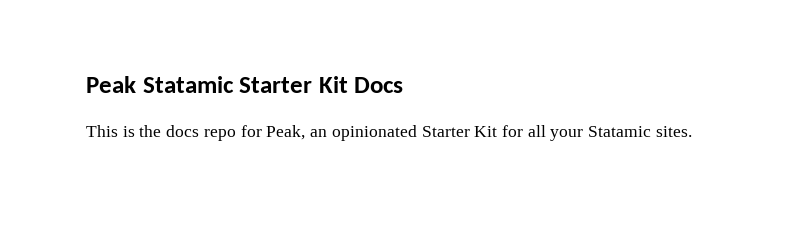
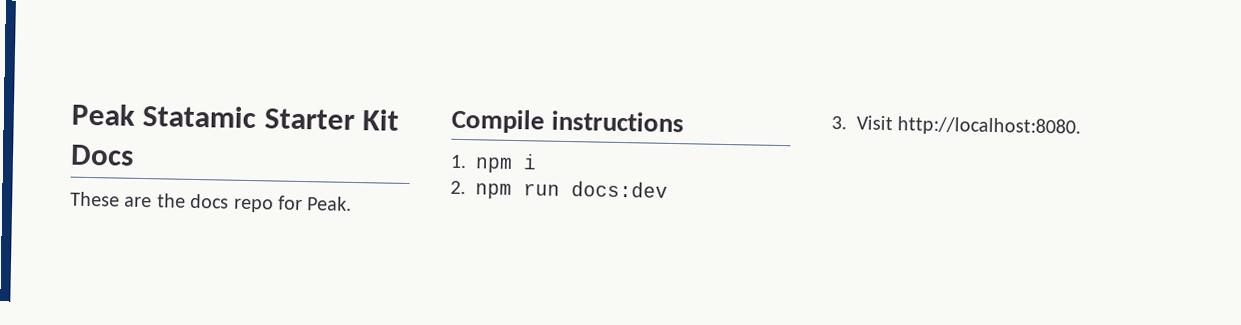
[86,125,135,137] This is -> [70,191,153,208] These are
[266,125,692,141] Peak, an opinionated Starter Kit for all your Statamic sites. -> [307,196,353,211] [451,108,685,134] [450,154,537,173] [450,180,668,199] [831,115,1082,137] Peak. // Compile instructions // 1. npm i // 2. npm run docs:dev // 3. Visit http://localhost:8080.

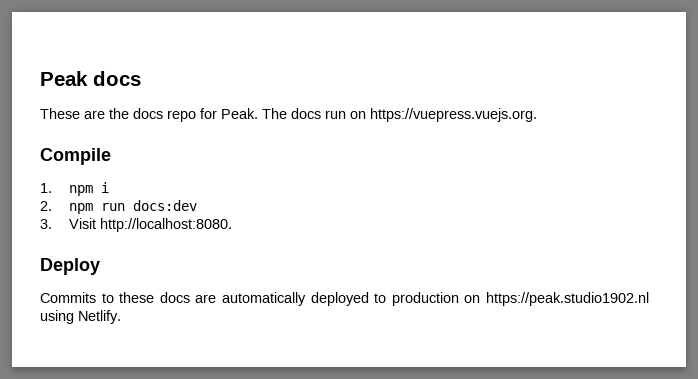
[142,104,400,131] [70,144,134,166] Statamic Starter Kit Docs -> [93,71,141,86] docs
(353, 203) none -> [262,108,537,122] The docs run on https://vuepress.vuejs.org.
[551,110,685,133] instructions -> (111, 156) none
(1082, 126) none -> [40,258,100,275] [40,292,650,306] [40,310,121,324] // Deploy // Commits to these docs are automatically deployed to production on https://peak.studio1902.nl using Netlify.

